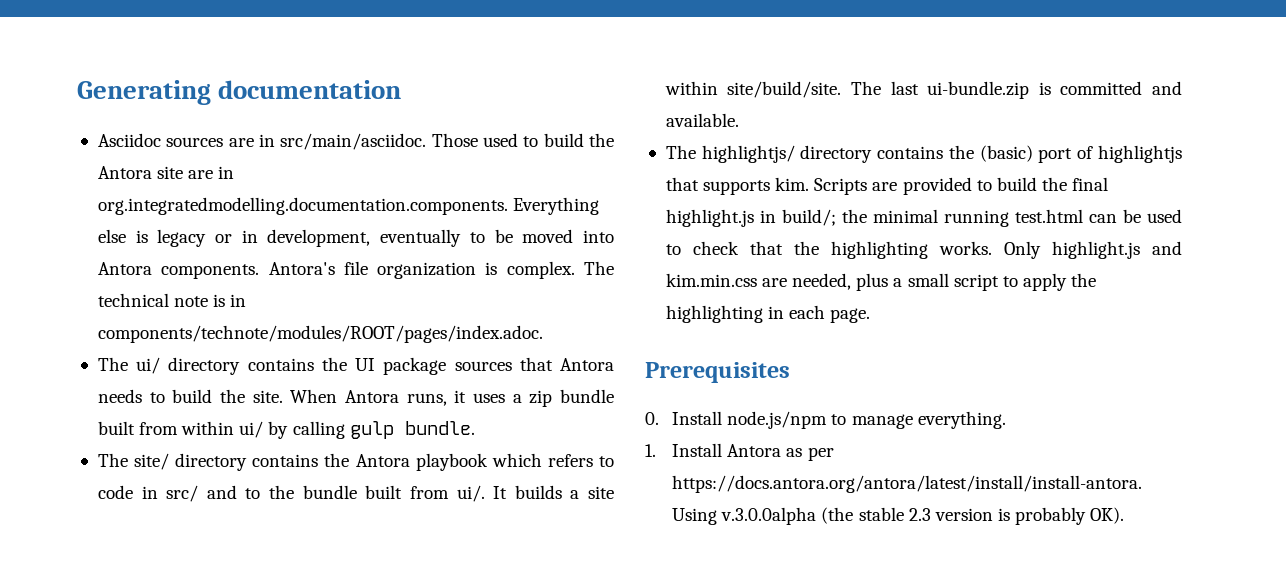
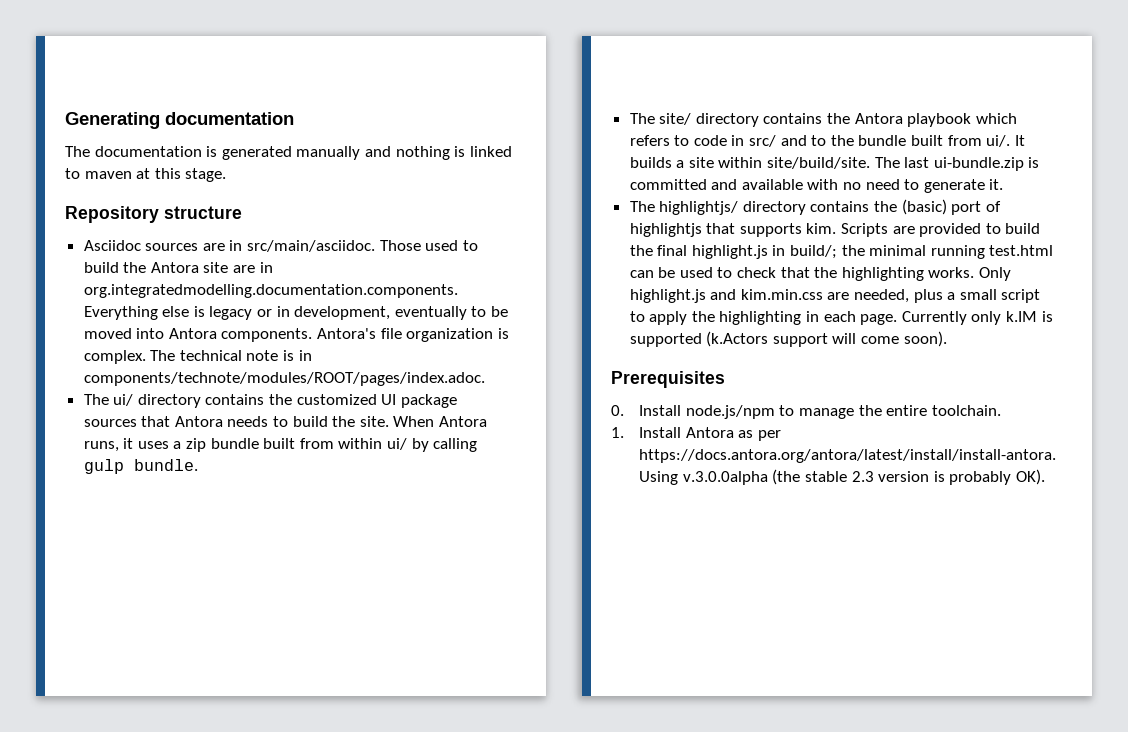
(402, 89) none -> [65,146,512,160] [65,168,227,182] [65,206,242,223] // The documentation is generated manually and nothing is linked to maven at this stage. // Repository structure
(347, 364) none -> [296,394,377,405] customized
[665,113,739,127] available. -> [741,179,1004,193] available with no need to generate it.
(871, 315) none -> [901,311,1053,325] [629,331,947,347] Currently only k.IM is supported (k.Actors support will come soon).
[917,411,1006,429] everything. -> [858,405,1001,416] the entire toolchain.

